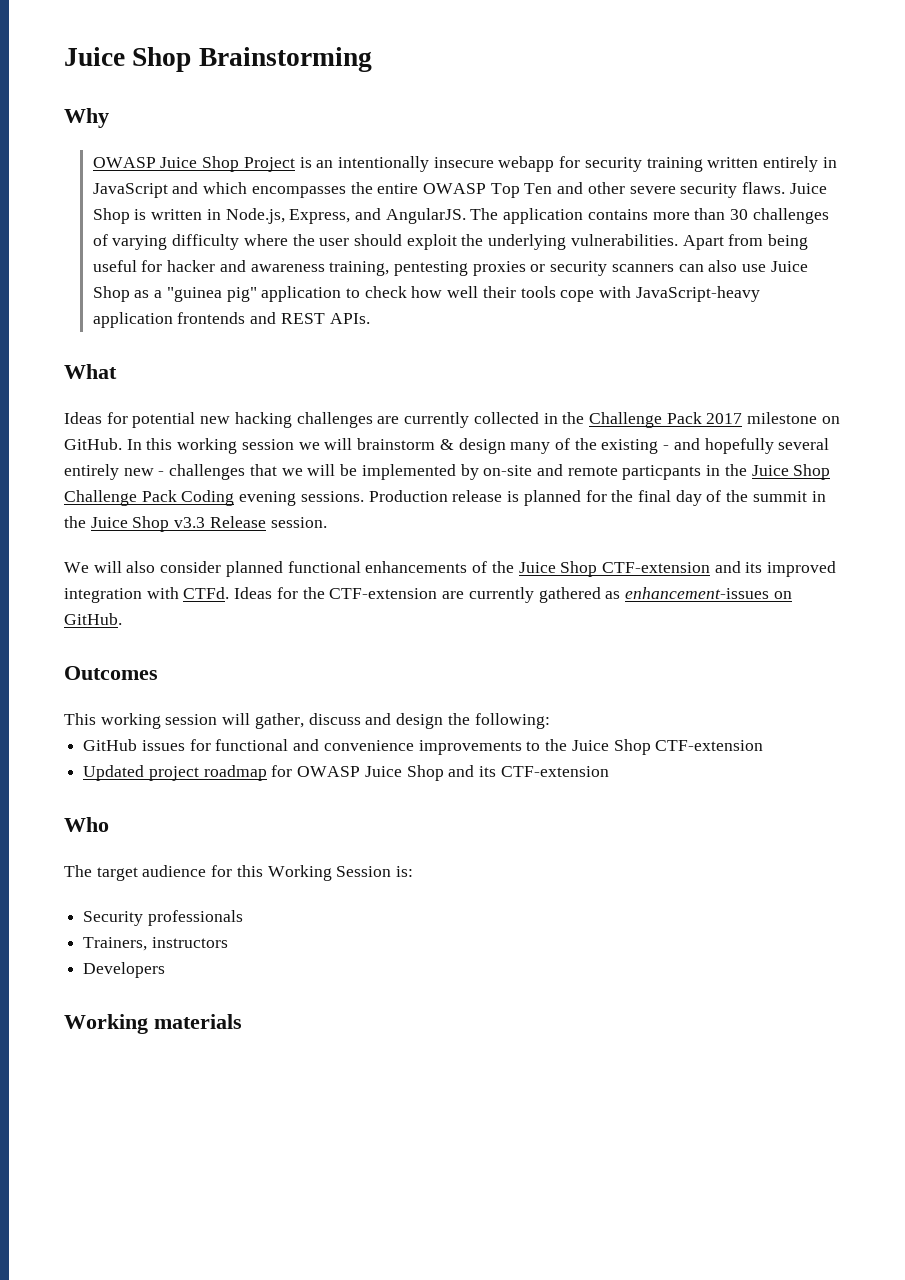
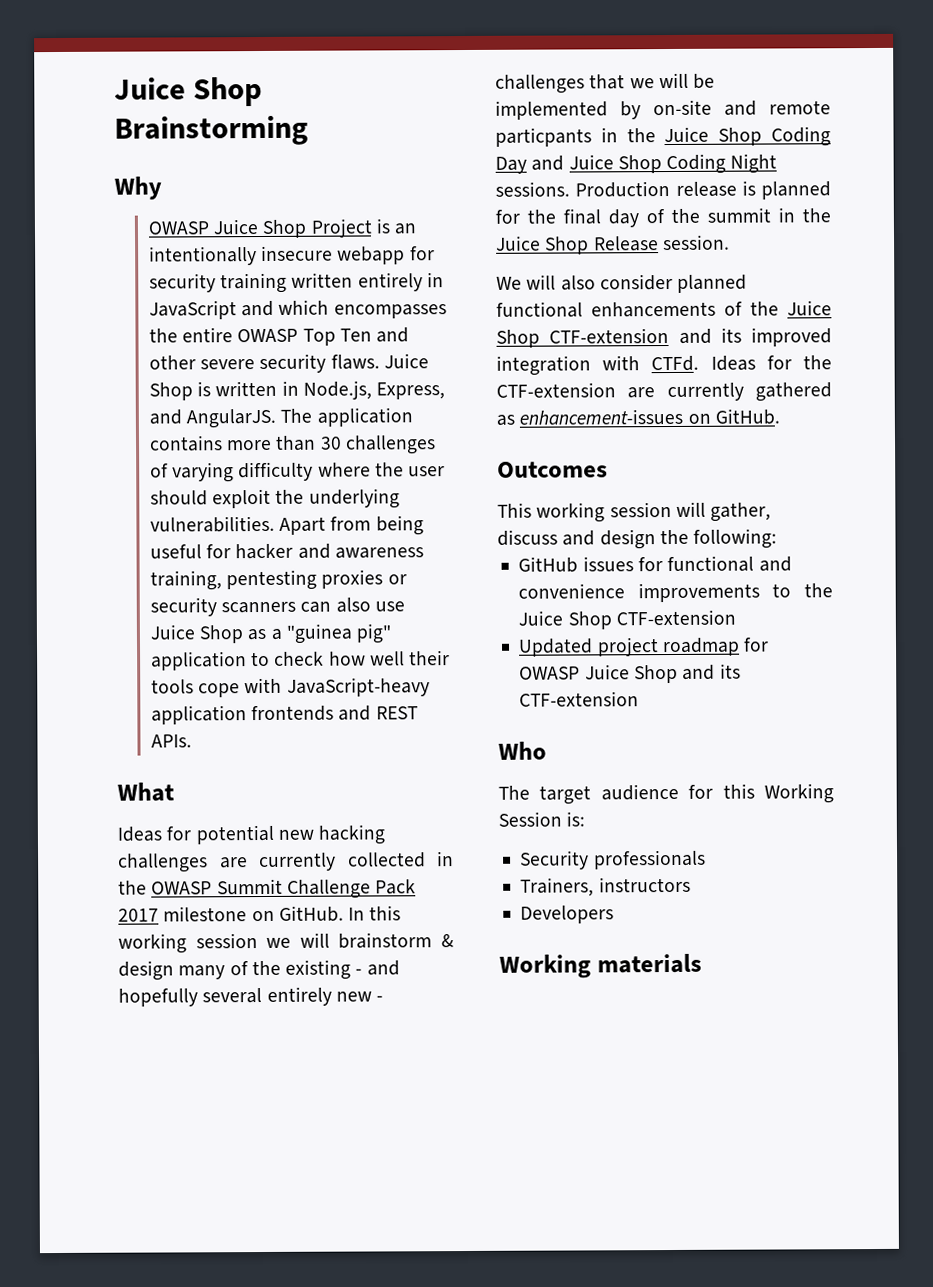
(585, 418) none -> [151,878,283,895] OWASP Summit
[64,490,297,506] Challenge Pack Coding evening -> [771,126,831,147] [495,153,778,175] Coding Day and Juice Shop Coding Night
[174,517,206,528] v3.3 -> (590, 245) none

